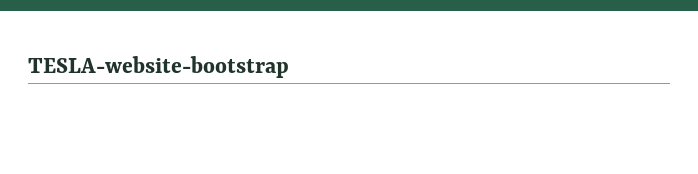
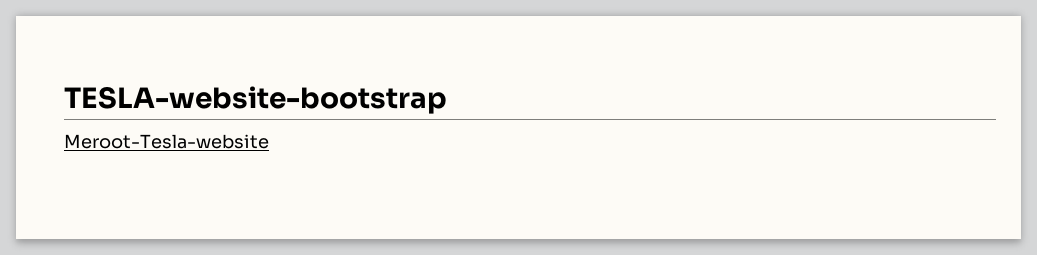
(289, 67) none -> [64,134,269,149] // Meroot-Tesla-website

